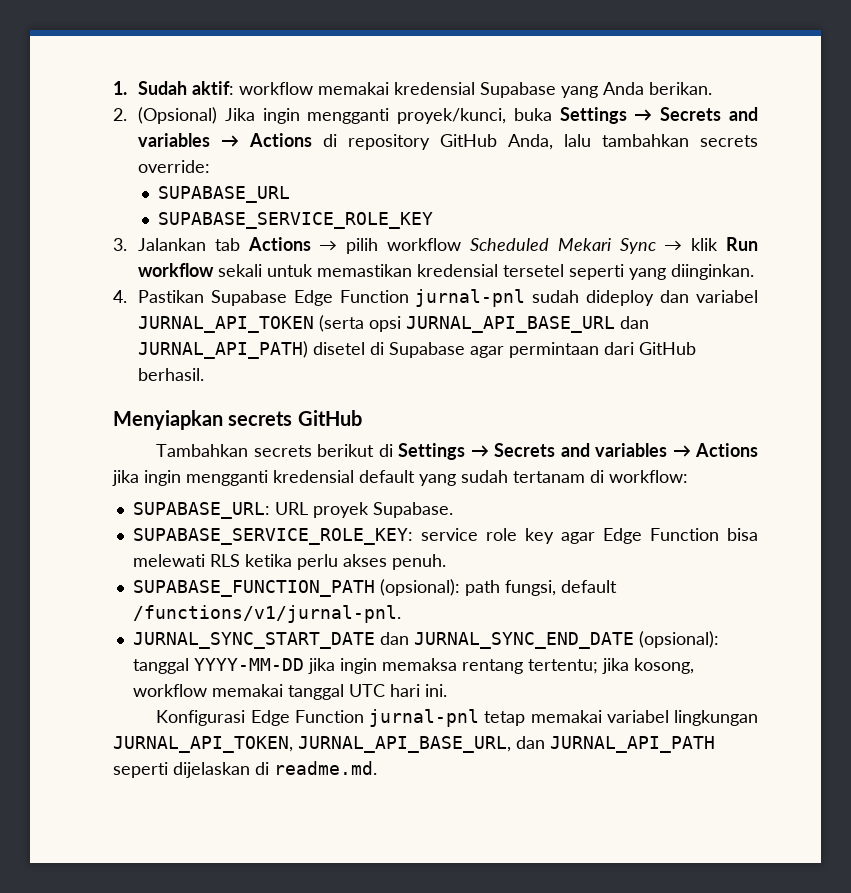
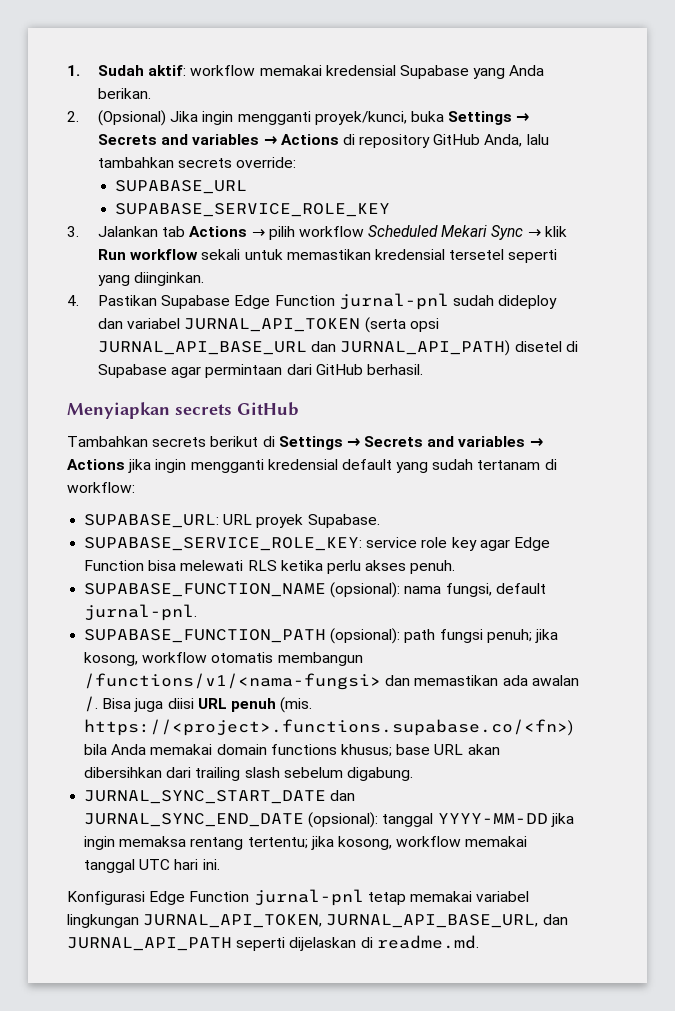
[132,579,617,597] [132,605,401,623] SUPABASE_FUNCTION_PATH (opsional): path fungsi, default /functions/v1/jurnal-pnl. -> [84,582,546,598] [84,604,198,621] [84,628,558,644] [84,652,363,666] [84,673,579,690] [84,696,313,713] [84,719,574,736] [84,744,500,757] [84,767,413,781] SUPABASE_FUNCTION_NAME (opsional): nama fungsi, default jurnal-pnl. // SUPABASE_FUNCTION_PATH (opsional): path fungsi penuh; jika kosong, workflow otomatis membangun /functions/v1/<nama-fungsi> dan memastikan ada awalan /. Bisa juga diisi URL penuh (mis. https://<project>.functions.supabase.co/<fn>) bila Anda memakai domain functions khusus; base URL akan dibersihkan dari trailing slash sebelum digabung.

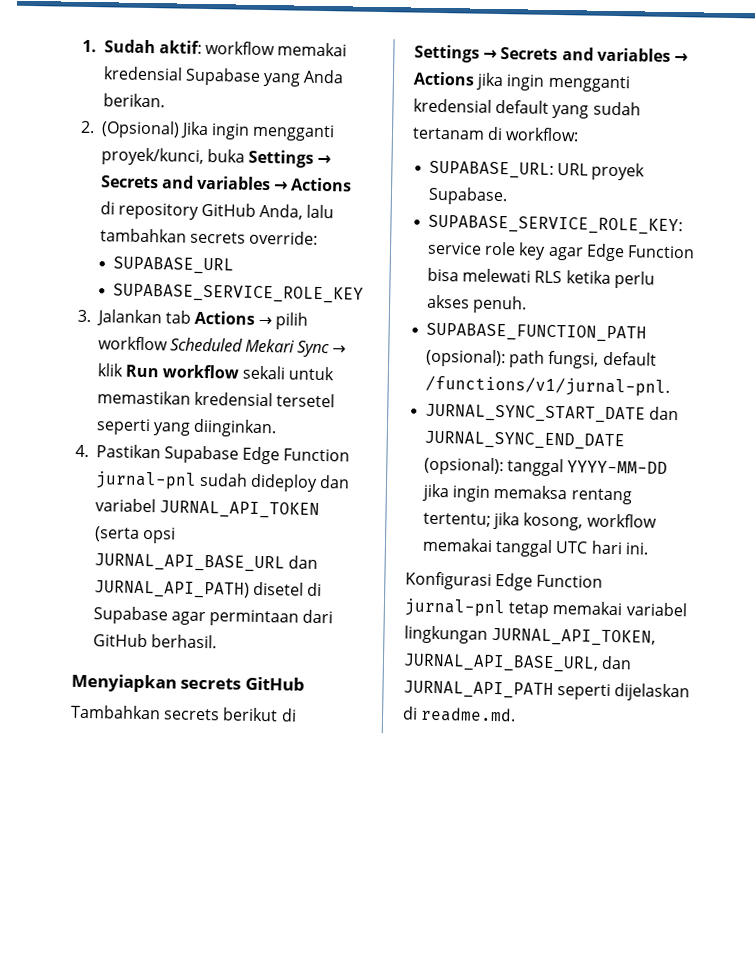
[84,582,546,598] [84,604,198,621] [84,628,558,644] [84,652,363,666] [84,673,579,690] [84,696,313,713] [84,719,574,736] [84,744,500,757] [84,767,413,781] SUPABASE_FUNCTION_NAME (opsional): nama fungsi, default jurnal-pnl. // SUPABASE_FUNCTION_PATH (opsional): path fungsi penuh; jika kosong, workflow otomatis membangun /functions/v1/<nama-fungsi> dan memastikan ada awalan /. Bisa juga diisi URL penuh (mis. https://<project>.functions.supabase.co/<fn>) bila Anda memakai domain functions khusus; base URL akan dibersihkan dari trailing slash sebelum digabung. -> [426,322,648,343] [426,348,657,369] [425,375,671,397] SUPABASE_FUNCTION_PATH (opsional): path fungsi, default /functions/v1/jurnal-pnl.

